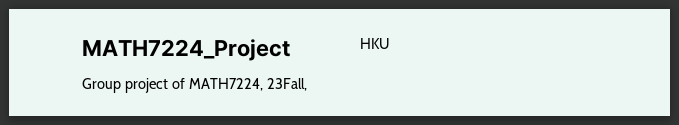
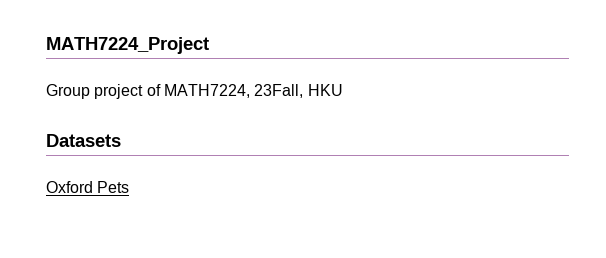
(390, 43) none -> [46,134,121,147] [46,181,130,193] // Datasets // Oxford Pets

